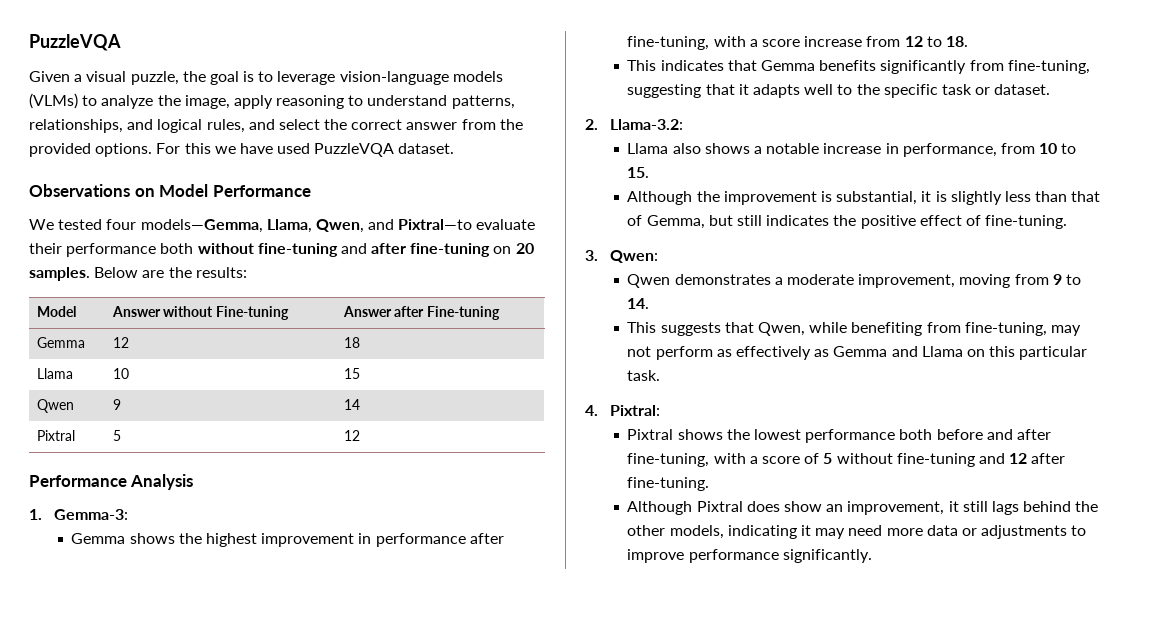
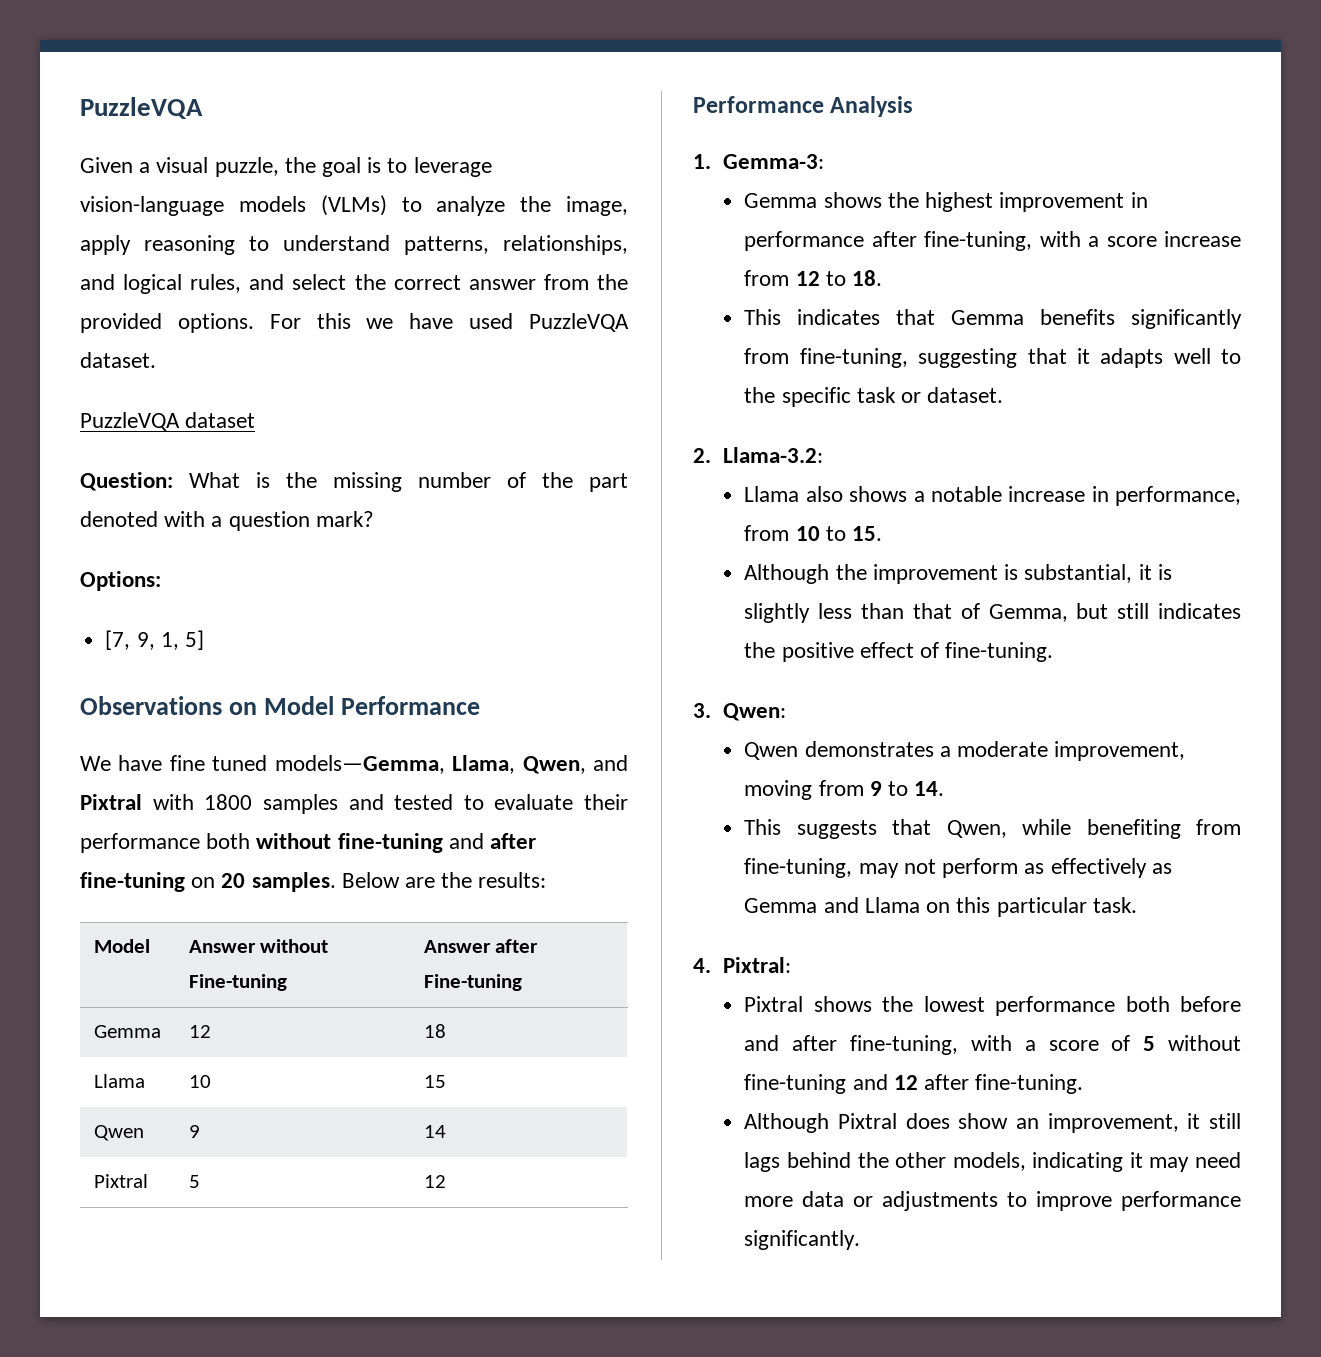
(455, 148) none -> [80,412,256,431] [80,472,628,492] [80,511,374,531] [80,571,161,591] [105,630,204,650] // PuzzleVQA dataset // Question: What is the missing number of the part denoted with a question mark? // Options: // [7, 9, 1, 5]
[58,219,137,230] tested four -> [118,755,268,771] have fine tuned
[398,219,473,230] Pixtral—to -> [80,794,484,814] Pixtral with 1800 samples and tested to

